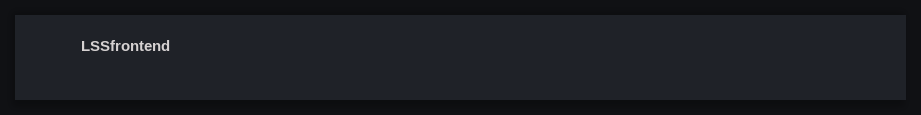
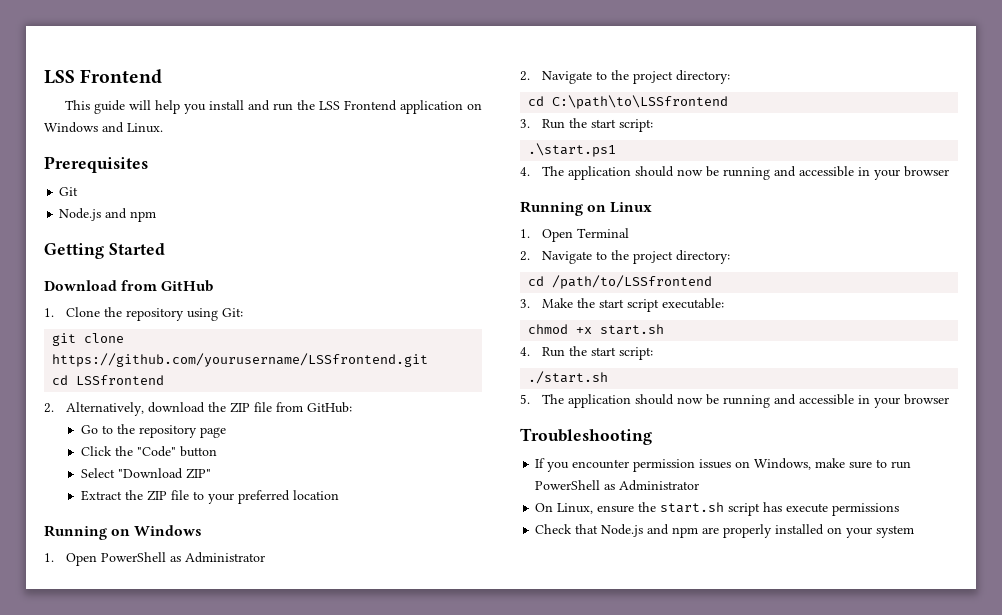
[81,40,170,51] LSSfrontend -> [44,69,163,84] [64,100,482,114] [44,122,163,133] [44,156,148,173] [59,187,79,196] [59,208,157,222] [44,243,165,259] [44,280,214,292] [44,307,243,321] [52,333,125,346] [52,353,429,367] [52,375,165,385] [44,402,352,416] [81,424,227,438] [81,446,218,457] [81,468,212,479] [81,490,340,504] [44,525,203,540] [44,552,265,566] [520,70,730,84] [528,95,729,109] [520,118,653,132] [528,143,617,157] [520,166,949,180] [520,201,653,216] [520,228,629,242] [520,250,730,264] [528,275,713,289] [520,298,724,312] [528,324,665,335] [520,346,653,360] [528,371,609,384] [520,394,949,408] [520,428,652,445] [535,458,912,472] [535,480,700,491] [535,502,900,516] [535,524,915,538] LSS Frontend // This guide will help you install and run the LSS Frontend application on Windows and Linux. // Prerequisites // Git // Node.js and npm // Getting Started // Download from GitHub // 1. Clone the repository using Git: // git clone https://github.com/yourusername/LSSfrontend.git // cd LSSfrontend // 2. Alternatively, download the ZIP file from GitHub: // Go to the repository page // Click the "Code" button // Select "Download ZIP" // Extract the ZIP file to your preferred location // Running on Windows // 1. Open PowerShell as Administrator // 2. Navigate to the project directory: // cd C:\path\to\LSSfrontend // 3. Run the start script: // .\start.ps1 // 4. The application should now be running and accessible in your browser // Running on Linux // 1. Open Terminal // 2. Navigate to the project directory: // cd /path/to/LSSfrontend // 3. Make the start script executable: // chmod +x start.sh // 4. Run the start script: // ./start.sh // 5. The application should now be running and accessible in your browser // Troubleshooting // If you encounter permission issues on Windows, make sure to run PowerShell as Administrator // On Linux, ensure the start.sh script has execute permissions // Check that Node.js and npm are properly installed on your system

